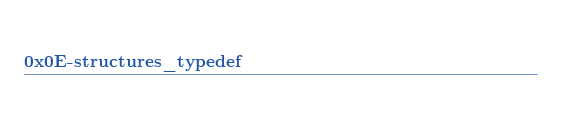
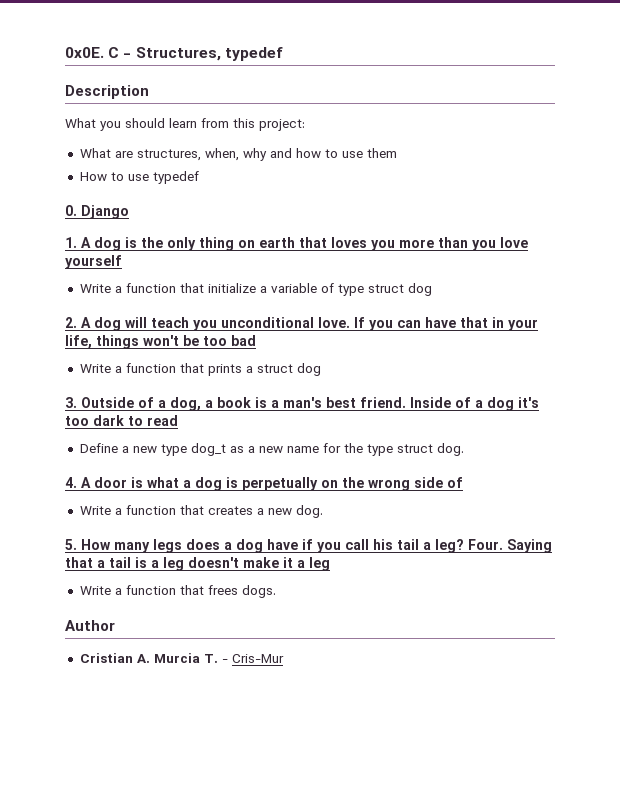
[24,55,243,72] 0x0E-structures_typedef -> [65,47,283,61] [65,85,149,99] [65,118,305,131] [79,148,397,161] [79,171,199,184] [65,205,129,219] [65,237,528,251] [65,255,122,269] [79,283,432,296] [65,317,538,331] [65,335,256,349] [79,363,321,376] [65,397,539,411] [65,415,178,426] [79,443,464,456] [65,477,463,491] [79,505,323,518] [65,539,552,553] [65,557,330,571] [79,585,276,598] [65,620,115,631] [79,653,284,663] 0x0E. C - Structures, typedef // Description // What you should learn from this project: // What are structures, when, why and how to use them // How to use typedef // 0. Django // 1. A dog is the only thing on earth that loves you more than you love yourself // Write a function that initialize a variable of type struct dog // 2. A dog will teach you unconditional love. If you can have that in your life, things won't be too bad // Write a function that prints a struct dog // 3. Outside of a dog, a book is a man's best friend. Inside of a dog it's too dark to read // Define a new type dog_t as a new name for the type struct dog. // 4. A door is what a dog is perpetually on the wrong side of // Write a function that creates a new dog. // 5. How many legs does a dog have if you call his tail a leg? Four. Saying that a tail is a leg doesn't make it a leg // Write a function that frees dogs. // Author // Cristian A. Murcia T. - Cris-Mur

